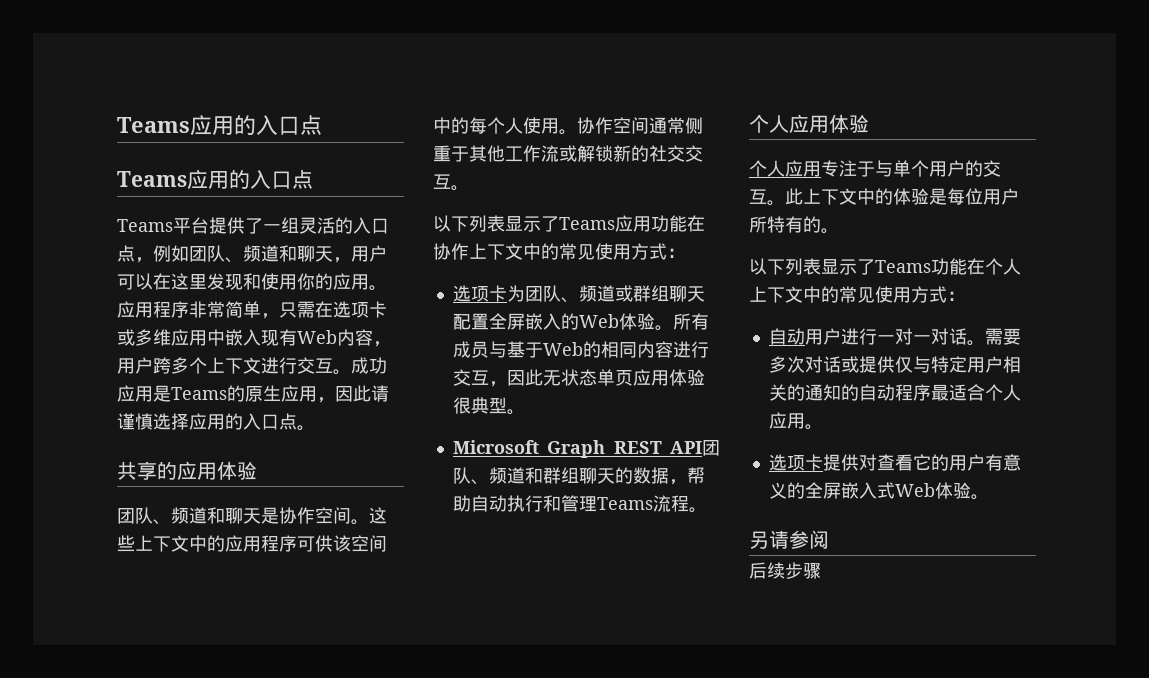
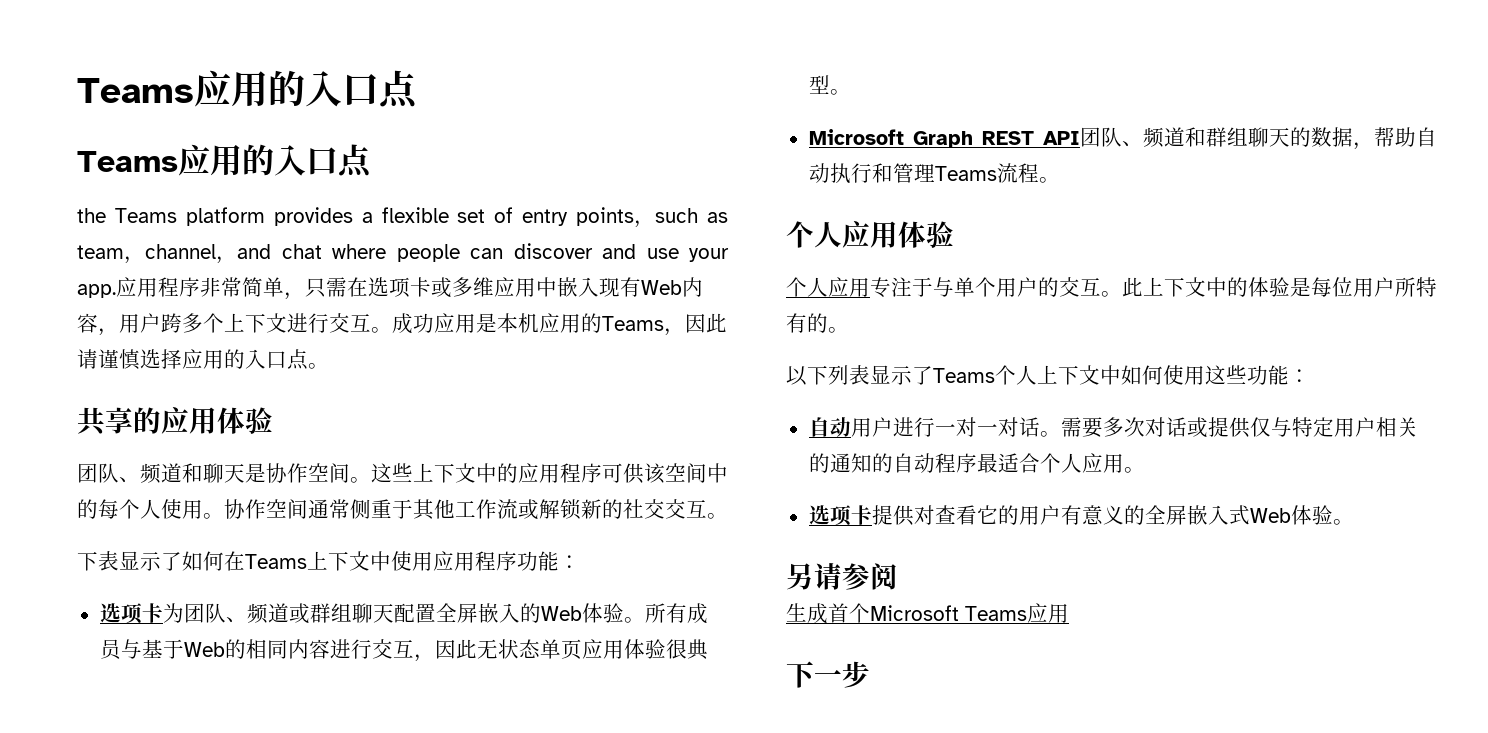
[117,217,389,234] [117,245,387,263] [117,273,387,291] Teams平台提供了一组灵活的入口点，例如团队、频道和聊天，用户可以在这里发现和使用你的应用。 -> [77,207,728,228] [77,243,729,264] [77,284,116,298] the Teams platform provides a flexible set of entry points，such as team，channel，and chat where people can discover and use your app.
[171,385,317,402] Teams的原生应用 -> [497,313,664,333] 本机应用的Teams
[433,215,705,232] [433,243,667,260] 以下列表显示了Teams应用功能在协作上下文中的常见使用方式 -> [77,551,559,571] 下表显示了如何在Teams上下文中使用应用程序功能
[931,258,985,275] 功能在 -> (995, 375) none
[821,286,947,303] 的常见使用方式 -> [1121,365,1289,385] 如何使用这些功能
[749,562,821,579] 后续步骤 -> [786,603,1069,624] [786,661,870,688] 生成首个Microsoft Teams应用 // 下一步

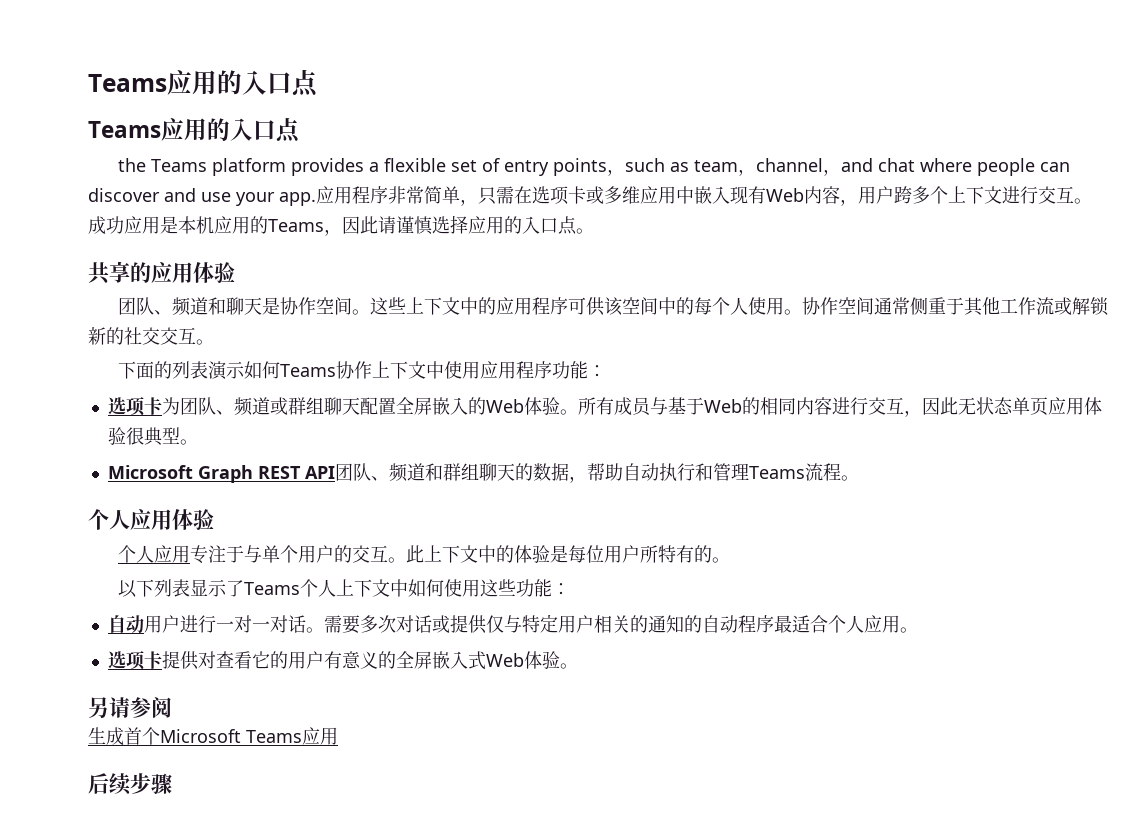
[98,551,307,571] 表显示了如何在Teams -> [136,361,373,380] 面的列表演示如何Teams协作
[786,661,870,688] 下一步 -> [88,773,172,795] 后续步骤

